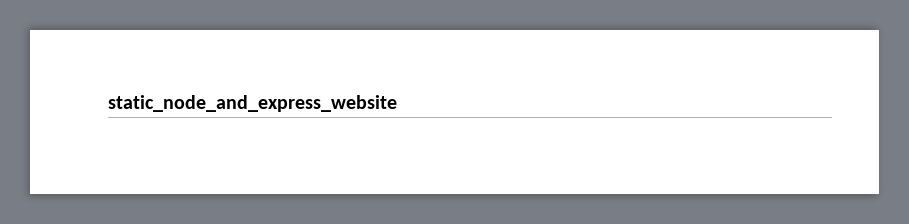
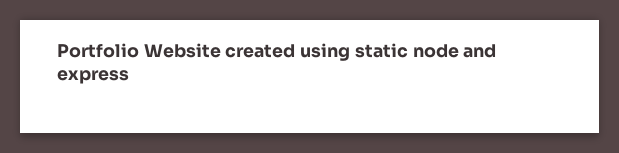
[108,95,397,112] static_node_and_express_website -> [57,43,497,61] [57,70,129,84] Portfolio Website created using static node and express

